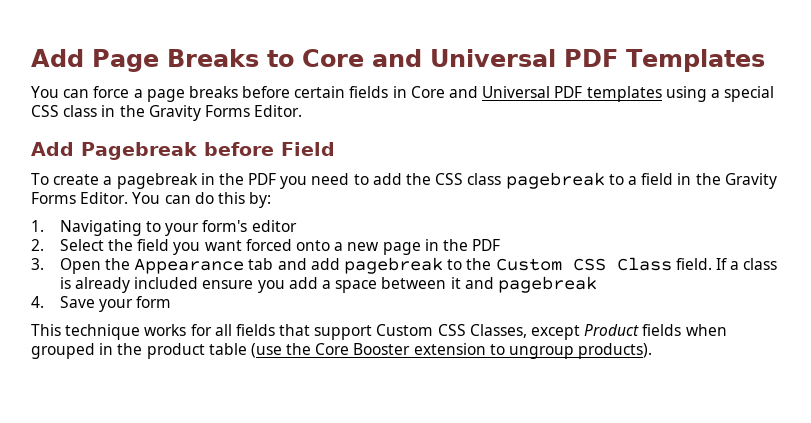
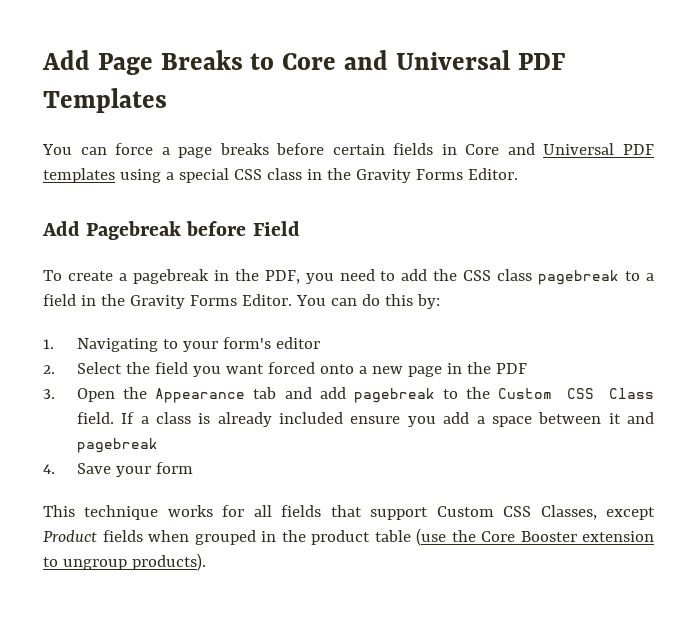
[248,173,277,185] PDF -> [264,270,300,284] PDF,

